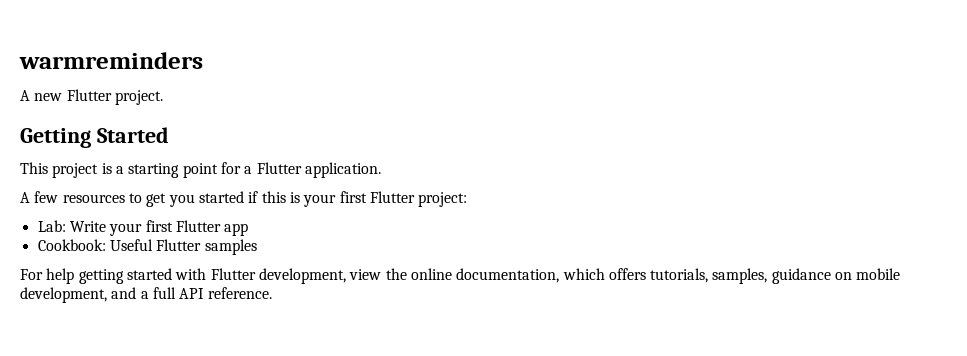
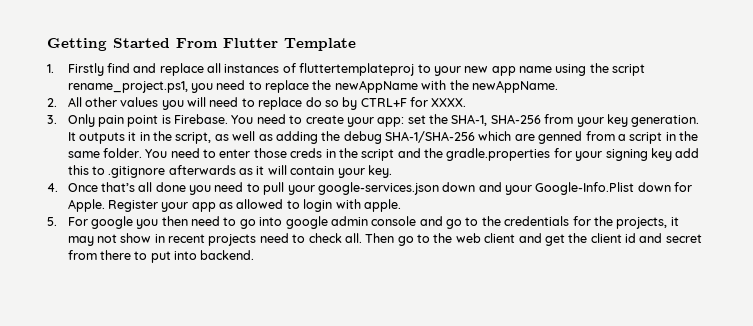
[19,52,203,69] [20,89,163,105] [20,127,169,148] [20,162,381,178] [20,191,468,207] [37,220,249,236] [37,239,257,255] [20,268,901,284] [20,287,272,303] warmreminders // A new Flutter project. // Getting Started // This project is a starting point for a Flutter application. // A few resources to get you started if this is your first Flutter project: // Lab: Write your first Flutter app // Cookbook: Useful Flutter samples // For help getting started with Flutter development, view the online documentation, which offers tutorials, samples, guidance on mobile development, and a full API reference. -> [47,38,356,51] [47,63,646,76] [67,80,558,93] [47,97,467,110] [47,114,700,127] [67,131,699,144] [67,148,700,161] [67,165,392,178] [47,182,693,195] [67,199,401,212] [47,216,679,229] [67,233,702,246] [67,250,255,263] Getting Started From Flutter Template // 1. Firstly find and replace all instances of fluttertemplateproj to your new app name using the script rename_project.ps1, you need to replace the newAppName with the newAppName. // 2. All other values you will need to replace do so by CTRL+F for XXXX. // 3. Only pain point is Firebase. You need to create your app: set the SHA-1, SHA-256 from your key generation. It outputs it in the script, as well as adding the debug SHA-1/SHA-256 which are genned from a script in the same folder. You need to enter those creds in the script and the gradle.properties for your signing key add this to .gitignore afterwards as it will contain your key. // 4. Once that’s all done you need to pull your google-services.json down and your Google-Info.Plist down for Apple. Register your app as allowed to login with apple. // 5. For google you then need to go into google admin console and go to the credentials for the projects, it may not show in recent projects need to check all. Then go to the web client and get the client id and secret from there to put into backend.

